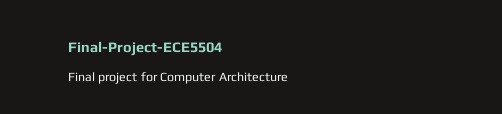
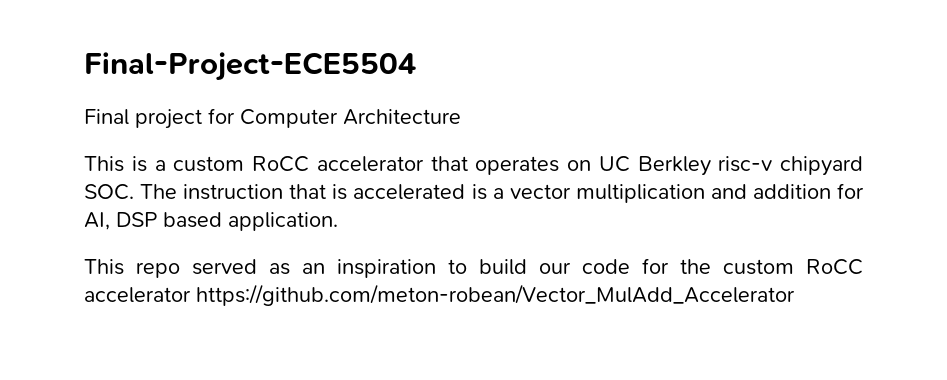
(288, 77) none -> [84,156,863,176] [84,183,865,203] [84,212,338,231] [84,258,863,278] [84,284,795,306] // This is a custom RoCC accelerator that operates on UC Berkley risc-v chipyard SOC. The instruction that is accelerated is a vector multiplication and addition for AI, DSP based application. // This repo served as an inspiration to build our code for the custom RoCC accelerator https://github.com/meton-robean/Vector_MulAdd_Accelerator

